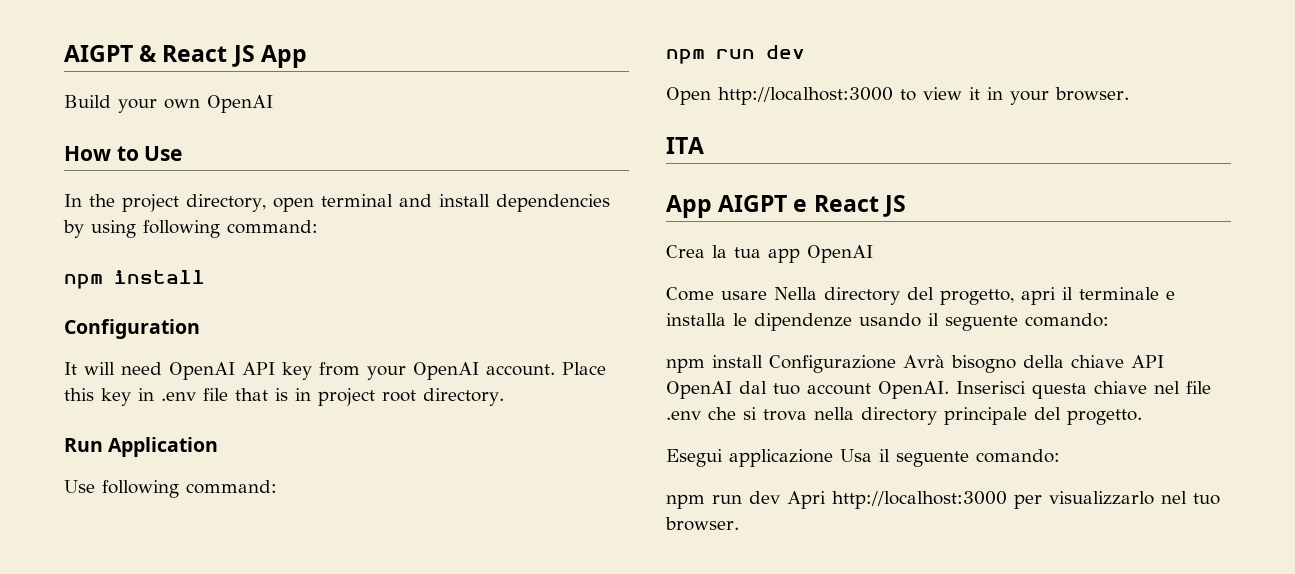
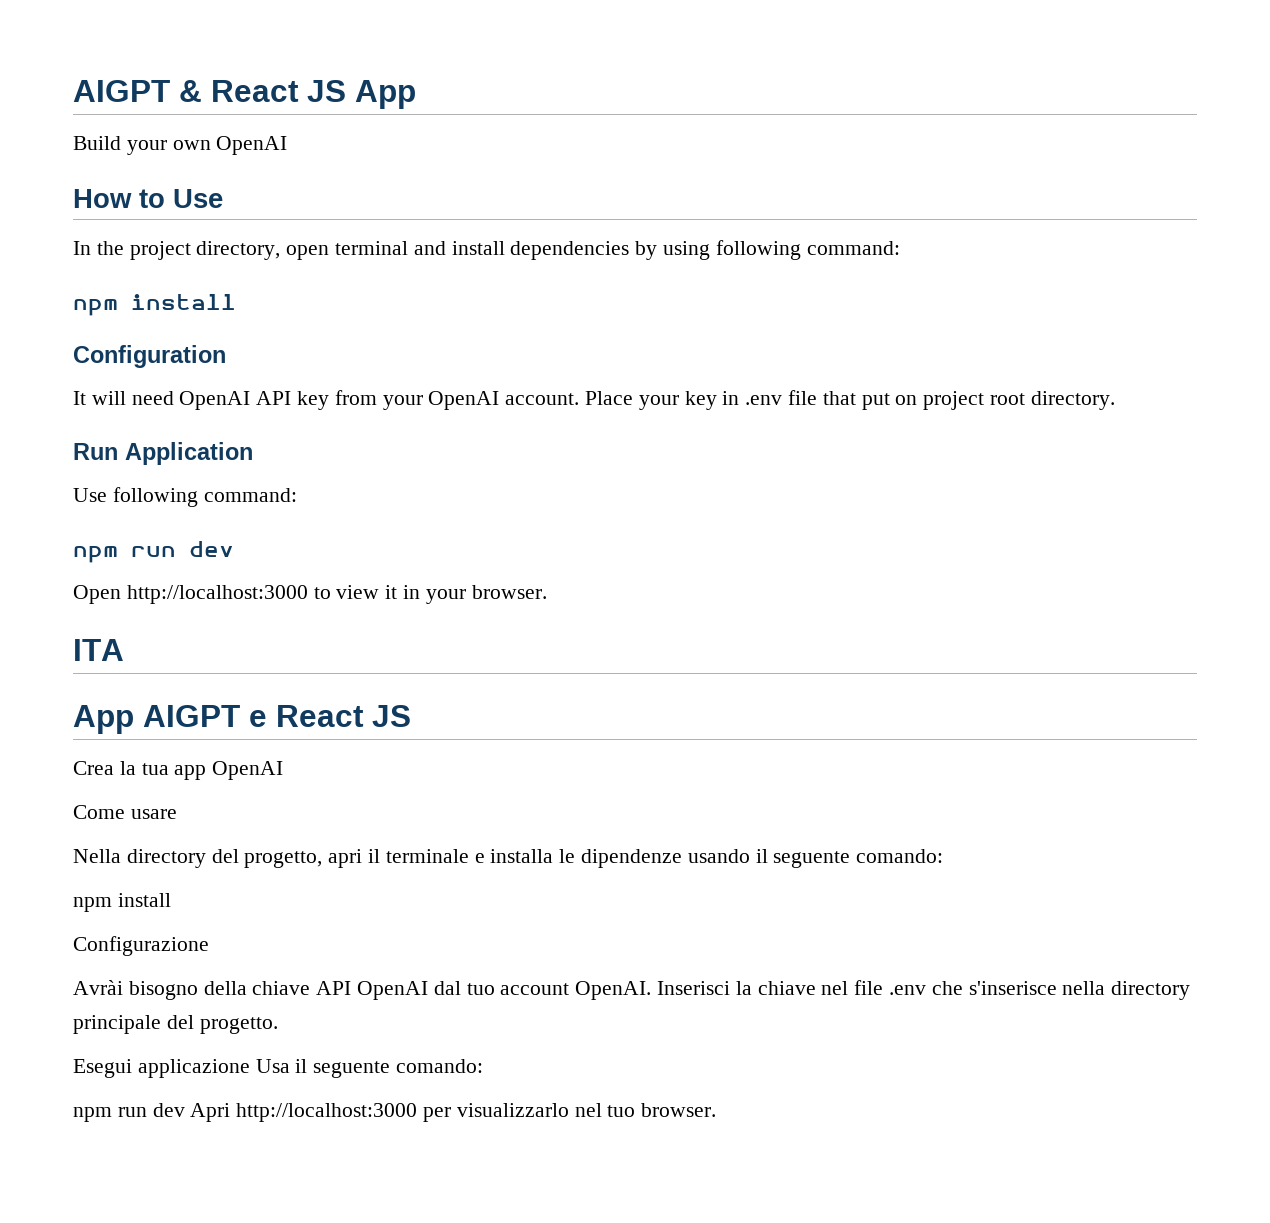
[64,388,94,401] this -> [638,395,679,410] your
[275,388,311,401] is in -> [861,393,918,410] put on
(767, 295) none -> (177, 814) //
(763, 361) none -> (171, 900) //
[903,355,945,368] Avrà -> [73,980,123,995] // Avrài
[1032,383,1087,399] questa -> [735,981,752,995] la
[743,407,807,421] si trova -> [968,981,1057,995] s'inserisce

